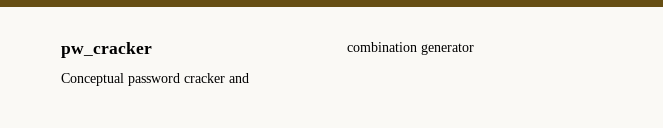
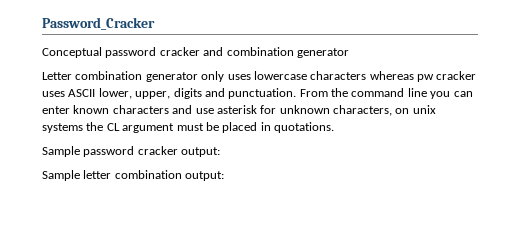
[61,42,152,58] pw_cracker -> [42,17,155,30] Password_Cracker
(474, 49) none -> [42,71,477,82] [42,88,473,99] [42,105,436,116] [42,122,334,133] [42,146,221,157] [42,170,225,181] // Letter combination generator only uses lowercase characters whereas pw cracker uses ASCII lower, upper, digits and punctuation. From the command line you can enter known characters and use asterisk for unknown characters, on unix systems the CL argument must be placed in quotations. // Sample password cracker output: // Sample letter combination output:

